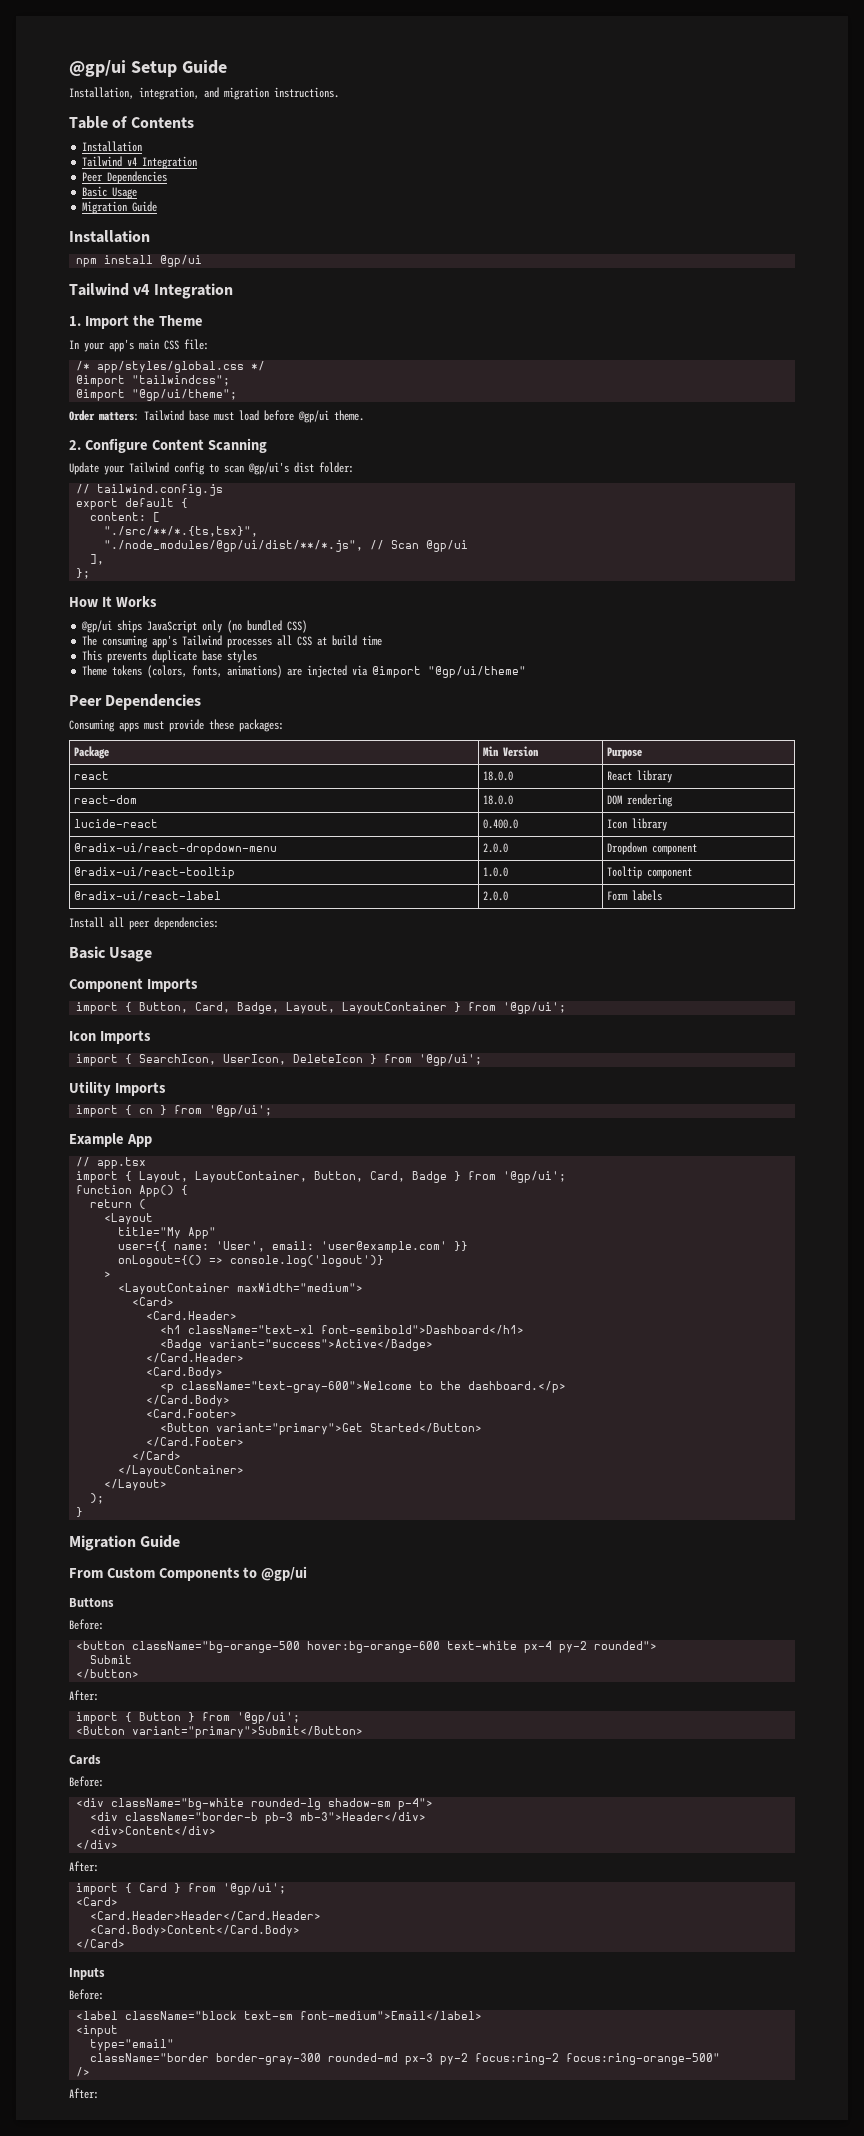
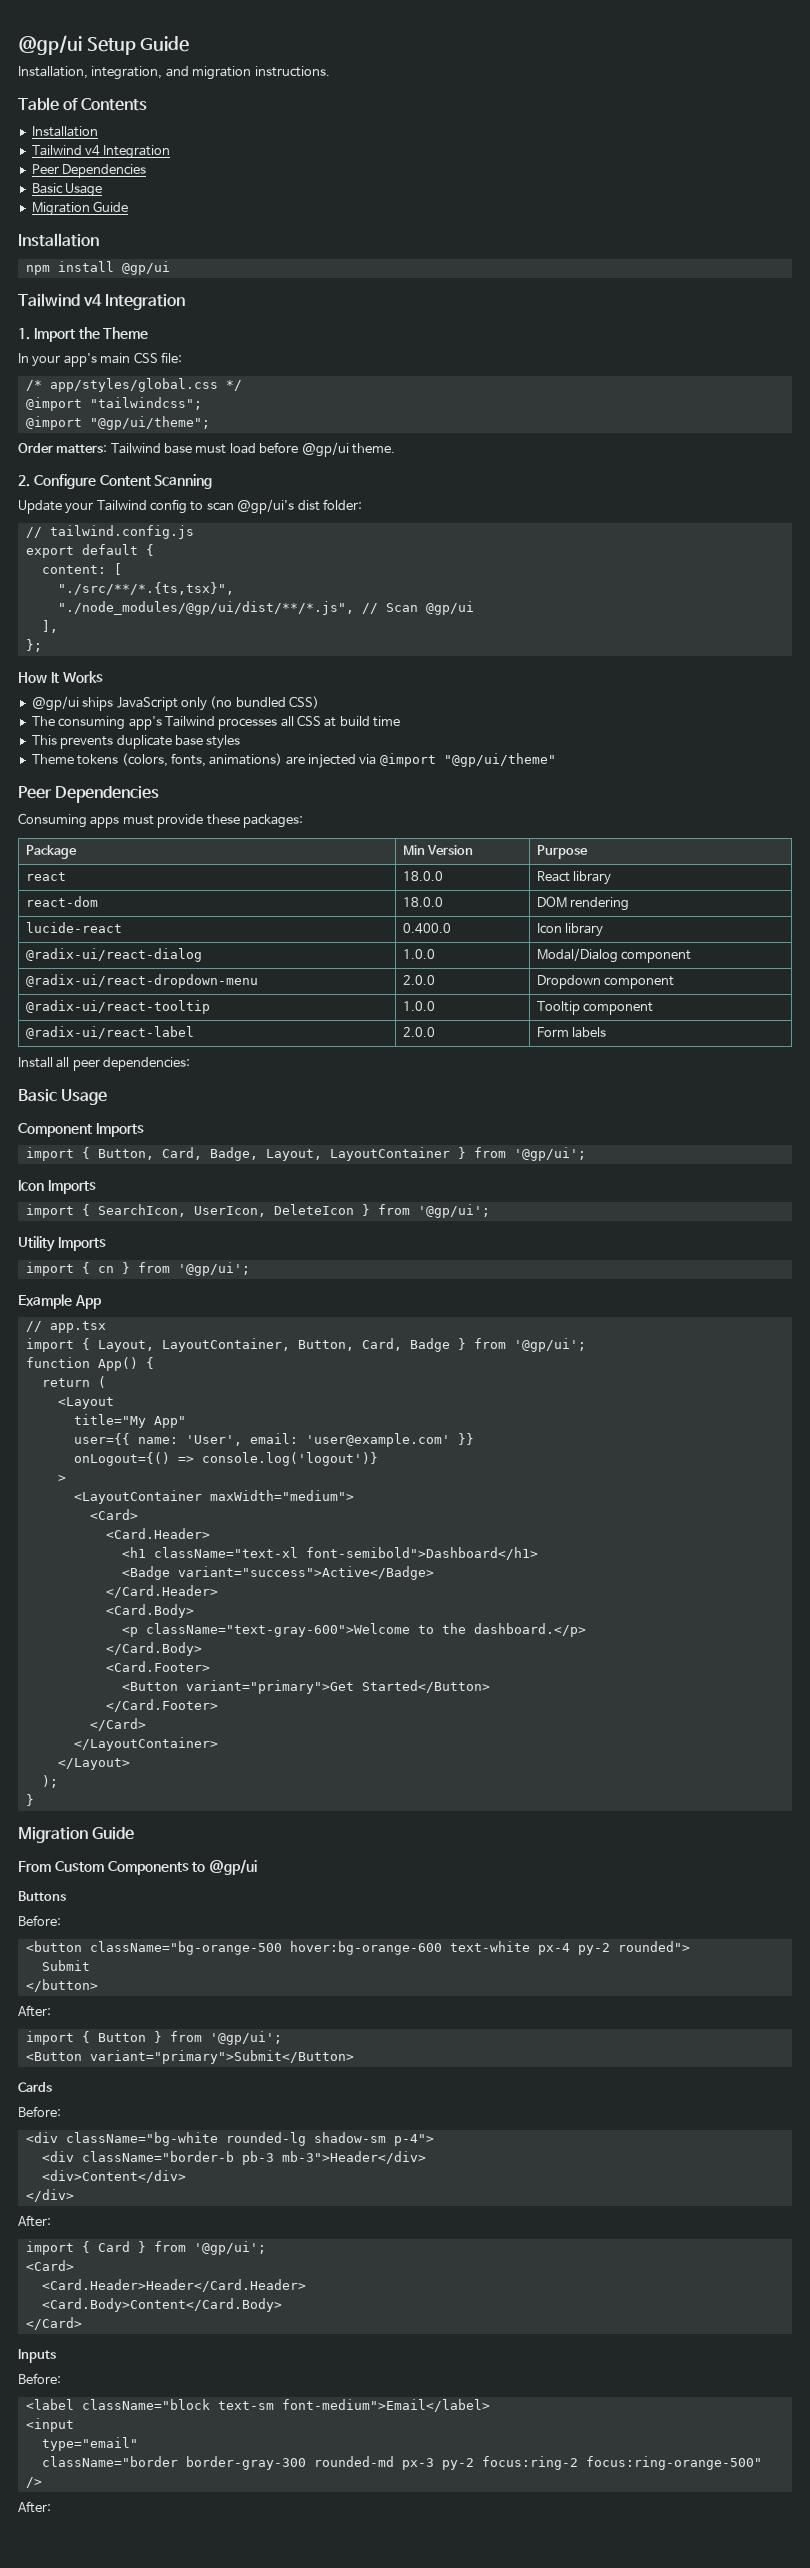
(667, 824) none -> [25,948,202,962] [402,949,435,959] [536,948,692,963] // @radix-ui/react-dialog | 1.0.0 | Modal/Dialog component

